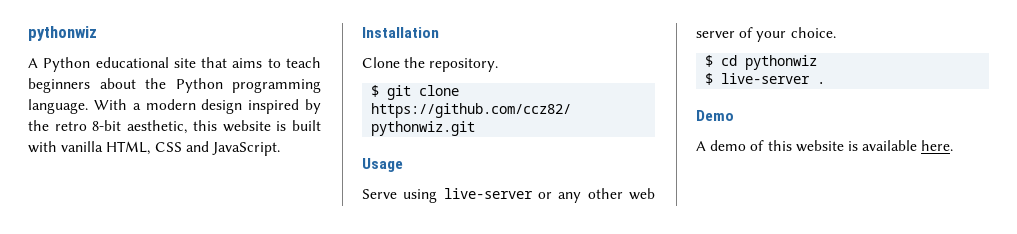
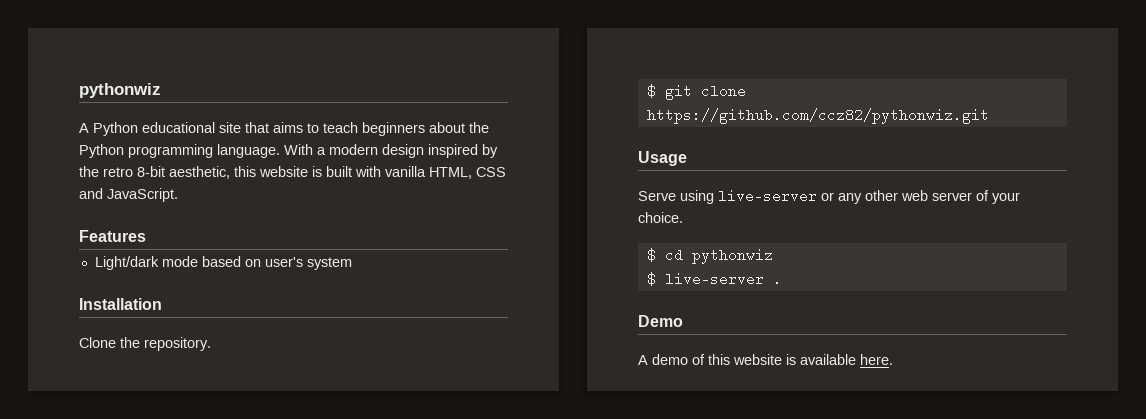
(280, 149) none -> [79,230,146,242] [94,256,352,270] // Features // Light/dark mode based on user's system

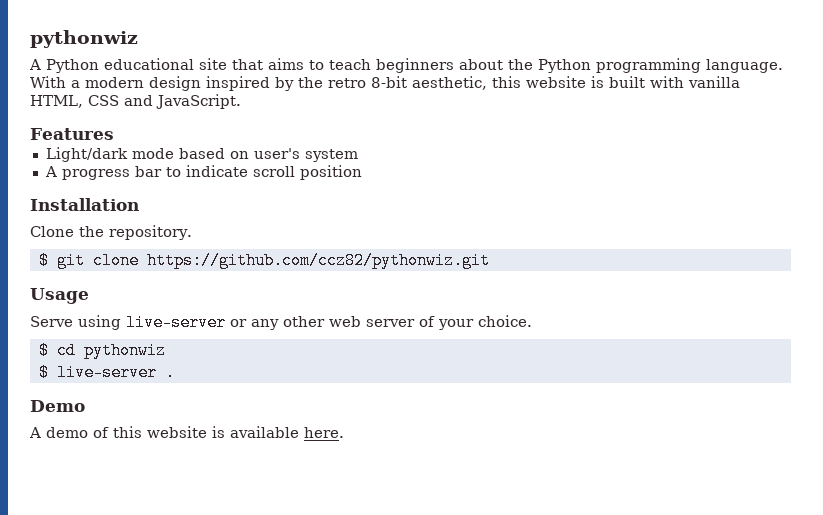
(352, 263) none -> [44,165,362,180] // A progress bar to indicate scroll position

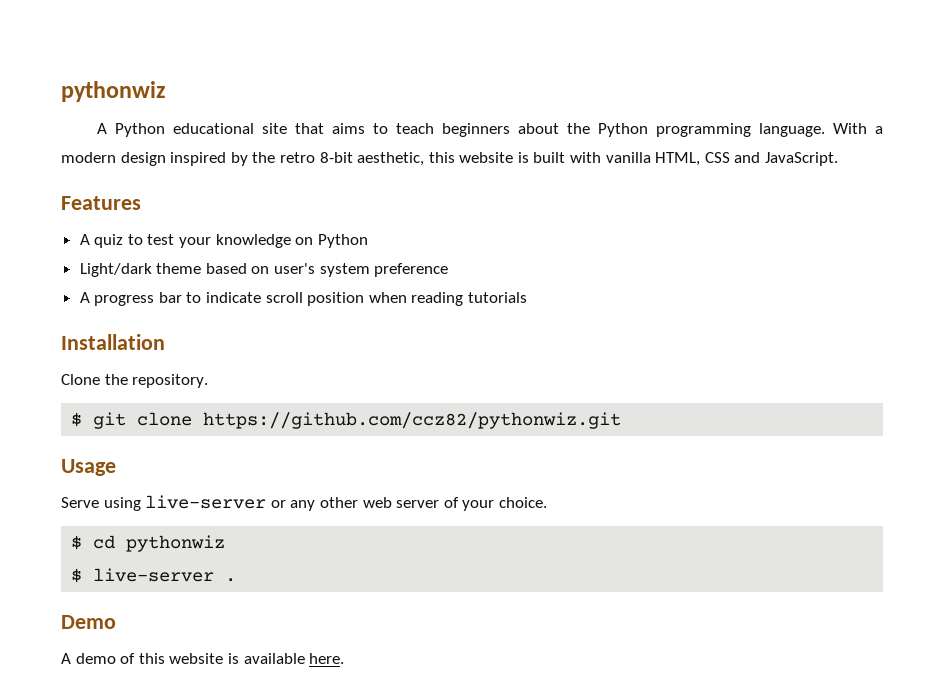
(114, 134) none -> [79,234,368,248] // A quiz to test your knowledge on Python
[131,148,174,159] mode -> [156,263,202,274] theme
(358, 155) none -> [374,263,449,277] preference
(362, 172) none -> [368,292,528,306] when reading tutorials

